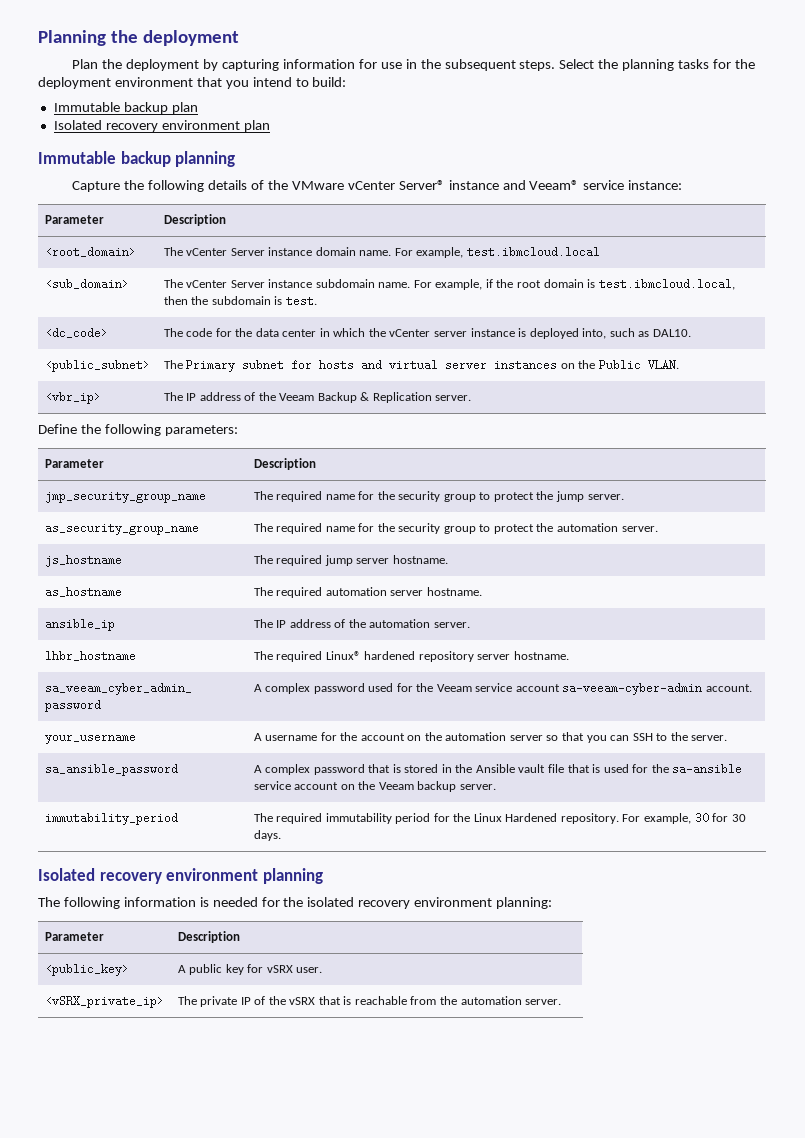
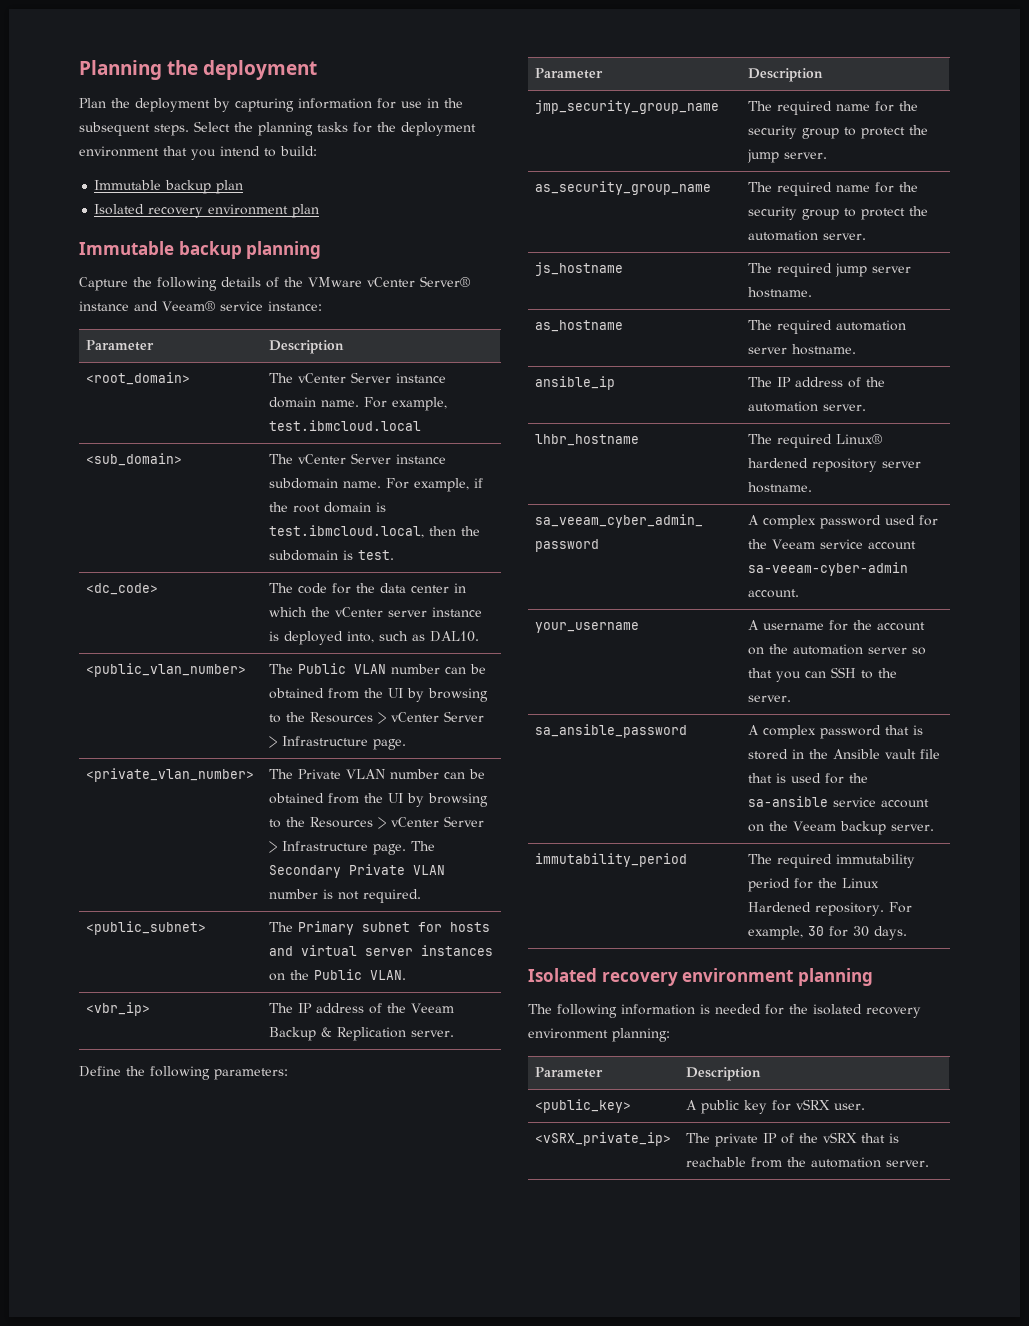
(691, 333) none -> [86,663,247,677] [269,663,487,674] [269,688,489,702] [269,711,485,724] [269,736,407,750] [86,768,255,782] [269,769,486,779] [269,793,489,807] [269,816,485,829] [269,841,436,855] [269,864,446,878] [269,889,422,903] // <public_vlan_number> | The Public VLAN number can be obtained from the UI by browsing to the Resources > vCenter Server > Infrastructure page. // <private_vlan_number> | The Private VLAN number can be obtained from the UI by browsing to the Resources > vCenter Server > Infrastructure page. The Secondary Private VLAN number is not required.

